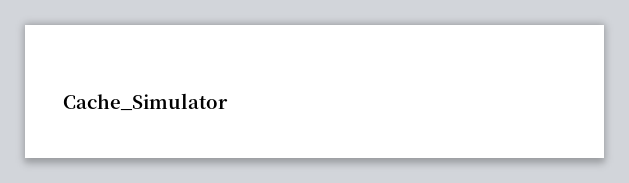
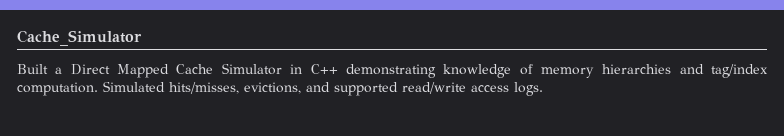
(228, 102) none -> [17,63,768,78] [17,81,543,96] // Built a Direct Mapped Cache Simulator in C++ demonstrating knowledge of memory hierarchies and tag/index computation. Simulated hits/misses, evictions, and supported read/write access logs.

